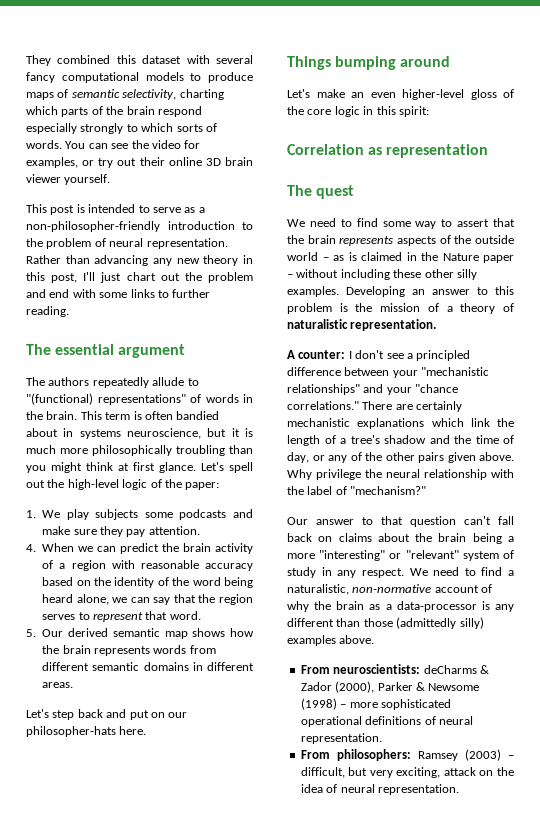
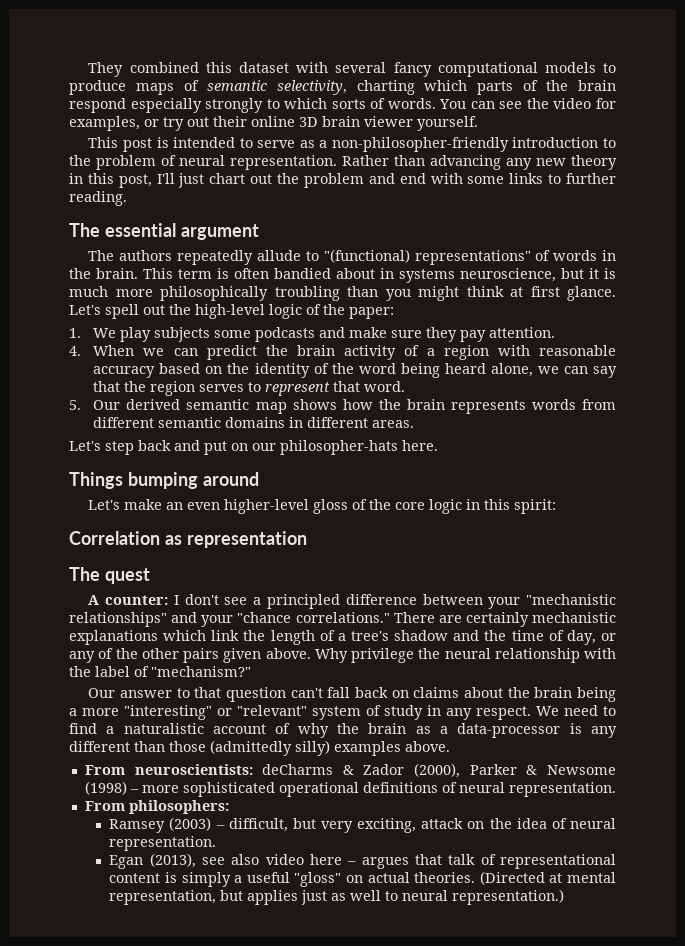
[287,218,515,229] [287,235,514,246] [287,252,514,263] [287,269,477,280] [287,286,514,297] [287,303,514,314] [287,319,437,331] // We need to find some way to assert that the brain represents aspects of the outside world – as is claimed in the Nature paper – without including these other silly examples. Developing an answer to this problem is the mission of a theory of naturalistic representation. -> (150, 576) none
[287,584,432,595] naturalistic, non-normative -> [123,723,204,734] naturalistic
(411, 755) none -> (229, 807) //
(459, 789) none -> [109,853,616,869] [109,871,616,887] [109,889,565,905] // Egan (2013), see also video here – argues that talk of representational content is simply a useful "gloss" on actual theories. (Directed at mental representation, but applies just as well to neural representation.)

